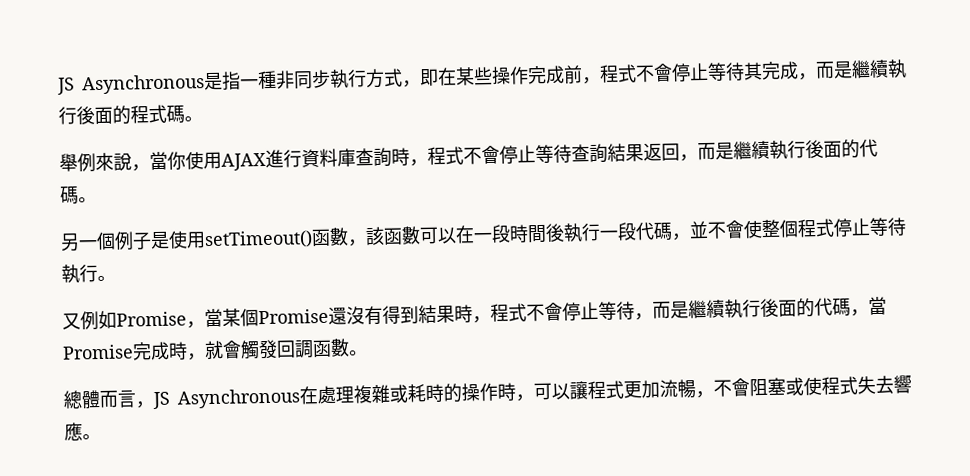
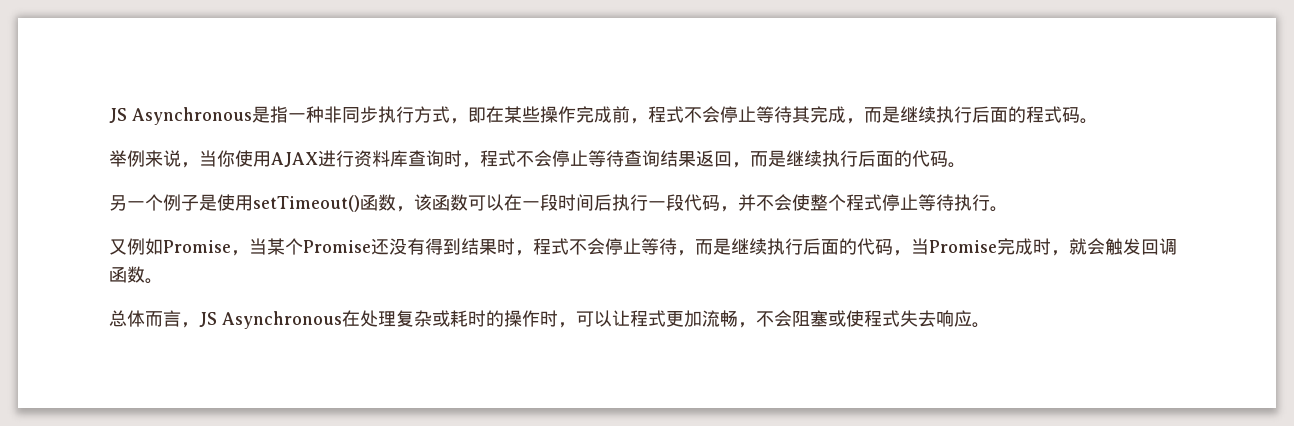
[257,69,349,90] 種非同步執 -> [306,106,396,123] 种非同步执
[653,63,673,82] 會 -> [702,106,720,123] 会
[851,59,907,79] [58,106,95,125] 繼續執行後 -> [900,106,990,123] 继续执行后
[166,105,203,124] [59,145,500,173] 碼。 // 舉例來說，當你使用AJAX進行資料庫查詢時，程式不會 -> [1062,107,1098,124] [109,150,552,168] 码。 // 举例来说，当你使用AJAX进行资料库查询时，程式不会
[589,143,626,164] 詢結 -> [642,150,678,167] 询结
[733,138,878,160] [59,186,79,205] 繼續執行後面的代碼 -> [786,150,948,167] 继续执行后面的代码
[96,231,116,251] 個 -> [145,194,163,211] 个
[329,219,799,247] 數，該函數可以在一段時間後執行一段代碼，並不會使整個 -> [378,194,846,212] 数，该函数可以在一段时间后执行一段代码，并不会使整个
[61,264,80,284] 執 -> [954,194,972,211] 执
[204,302,563,328] 當某個Promise還沒有得到結果時，程式不會 -> [249,238,605,256] 当某个Promise还没有得到结果时，程式不会
[688,296,887,319] [62,338,368,361] [63,390,101,409] 繼續執行後面的代碼，當Promise完成時，就會觸發回調函數。 // 總體 -> [731,238,1177,256] [109,266,163,284] [109,310,145,327] 继续执行后面的代码，当Promise完成时，就会触发回调函数。 // 总体
[317,381,588,405] 處理複雜或耗時的操作時，可以讓 -> [360,310,630,328] 处理复杂或耗时的操作时，可以让
[677,378,750,399] 暢，不會 -> [720,310,792,328] 畅，不会
[893,375,912,394] [64,422,83,441] 響應 -> [936,310,972,327] 响应

